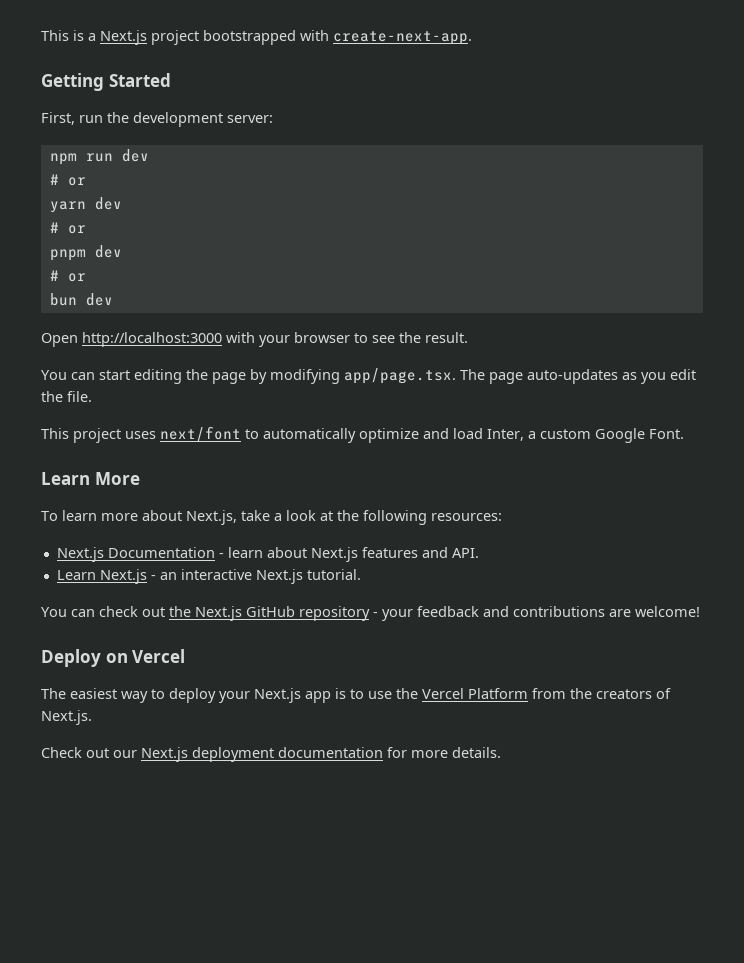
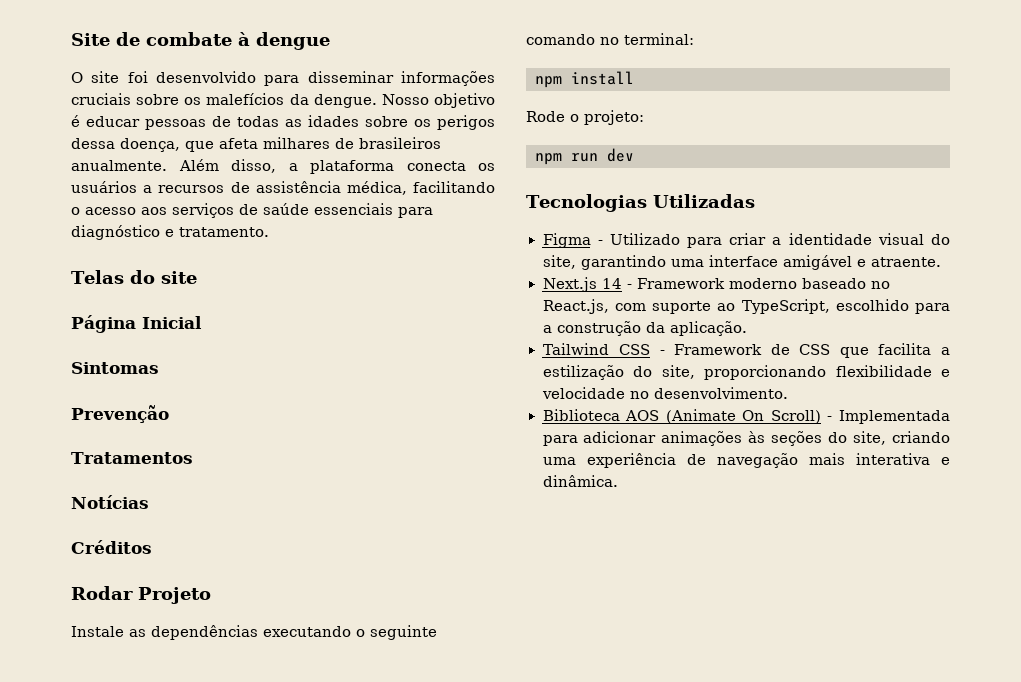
[41,30,472,45] [41,73,171,91] [41,112,273,127] [49,149,149,165] [49,174,86,186] [49,197,122,213] [49,222,86,234] [49,245,122,261] [49,270,86,282] [49,293,113,306] [41,332,468,347] [41,368,696,384] [41,391,92,402] [41,426,684,443] [41,472,140,485] [41,510,502,525] [56,547,479,562] [56,569,361,584] [41,606,700,621] [41,649,186,667] [41,688,671,703] [41,710,92,725] [41,747,501,762] This is a Next.js project bootstrapped with create-next-app. // Getting Started // First, run the development server: // npm run dev // # or // yarn dev // # or // pnpm dev // # or // bun dev // Open http://localhost:3000 with your browser to see the result. // You can start editing the page by modifying app/page.tsx. The page auto-updates as you edit the file. // This project uses next/font to automatically optimize and load Inter, a custom Google Font. // Learn More // To learn more about Next.js, take a look at the following resources: // Next.js Documentation - learn about Next.js features and API. // Learn Next.js - an interactive Next.js tutorial. // You can check out the Next.js GitHub repository - your feedback and contributions are welcome! // Deploy on Vercel // The easiest way to deploy your Next.js app is to use the Vercel Platform from the creators of Next.js. // Check out our Next.js deployment documentation for more details. -> [71,32,330,50] [71,71,495,86] [71,93,495,108] [71,115,495,130] [71,137,441,152] [71,159,495,174] [71,181,495,195] [71,203,433,218] [71,225,269,240] [71,270,197,284] [71,315,202,333] [71,362,159,374] [71,405,169,423] [71,452,193,464] [71,495,149,509] [71,540,152,554] [71,586,211,604] [71,625,437,640] [526,33,694,45] [535,71,634,88] [526,110,644,125] [535,148,634,165] [526,194,755,212] [542,233,950,248] [542,255,941,270] [542,277,890,292] [542,299,950,314] [542,321,747,336] [542,343,950,358] [542,365,950,380] [541,387,788,399] [542,409,950,424] [542,431,950,446] [542,453,950,468] [542,475,618,487] Site de combate à dengue // O site foi desenvolvido para disseminar informações cruciais sobre os malefícios da dengue. Nosso objetivo é educar pessoas de todas as idades sobre os perigos dessa doença, que afeta milhares de brasileiros anualmente. Além disso, a plataforma conecta os usuários a recursos de assistência médica, facilitando o acesso aos serviços de saúde essenciais para diagnóstico e tratamento. // Telas do site // Página Inicial // Sintomas // Prevenção // Tratamentos // Notícias // Créditos // Rodar Projeto // Instale as dependências executando o seguinte comando no terminal: // npm install // Rode o projeto: // npm run dev // Tecnologias Utilizadas // Figma - Utilizado para criar a identidade visual do site, garantindo uma interface amigável e atraente. // Next.js 14 - Framework moderno baseado no React.js, com suporte ao TypeScript, escolhido para a construção da aplicação. // Tailwind CSS - Framework de CSS que facilita a estilização do site, proporcionando flexibilidade e velocidade no desenvolvimento. // Biblioteca AOS (Animate On Scroll) - Implementada para adicionar animações às seções do site, criando uma experiência de navegação mais interativa e dinâmica.

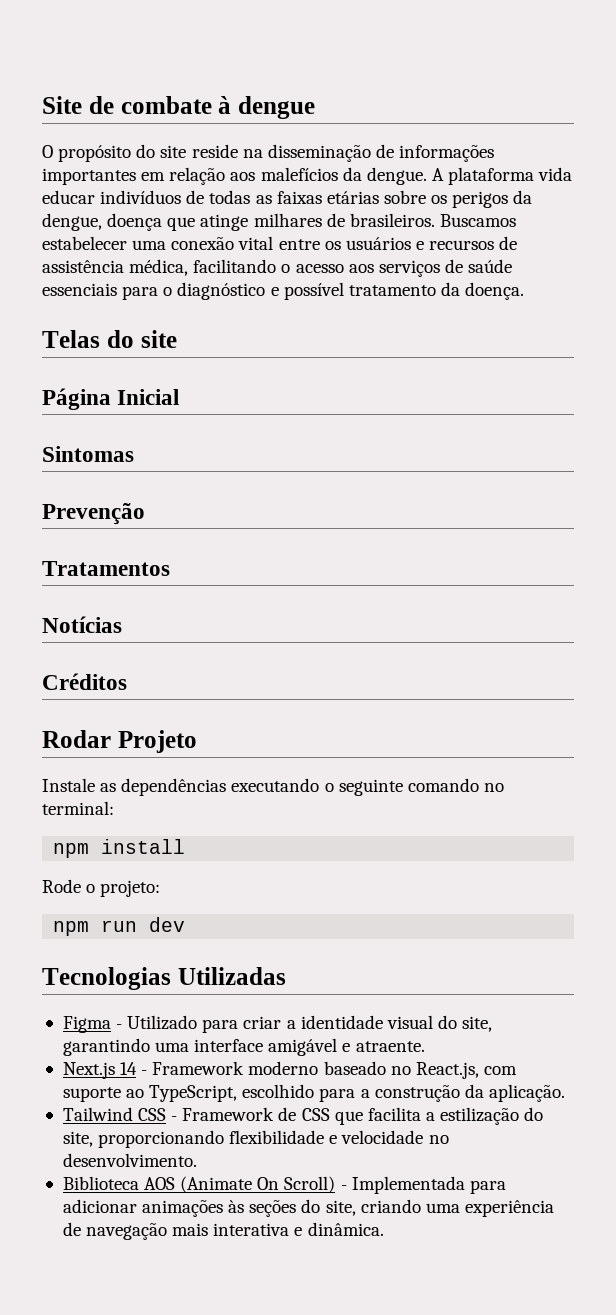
[91,71,495,86] [71,93,495,108] [71,115,206,130] site foi desenvolvido para disseminar informações cruciais sobre os malefícios da dengue. Nosso objetivo é educar pessoas -> [58,144,495,162] [42,167,573,185] [42,190,182,204] propósito do site reside na disseminação de informações importantes em relação aos malefícios da dengue. A plataforma vida educar indivíduos
[308,115,359,127] idades -> [276,191,379,204] faixas etárias
[71,137,441,152] [71,159,466,174] dessa doença, que afeta milhares de brasileiros anualmente. Além disso, a plataforma conecta -> [513,190,533,204] [42,213,516,231] [42,236,320,250] da dengue, doença que atinge milhares de brasileiros. Buscamos estabelecer uma conexão vital entre
[143,185,153,193] a -> [415,241,424,250] e
(433, 212) none -> [163,287,173,296] o
[179,227,269,237] tratamento. -> [283,282,525,300] possível tratamento da doença.

